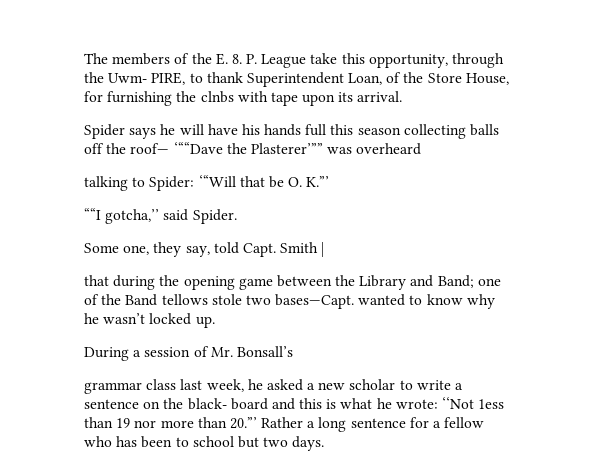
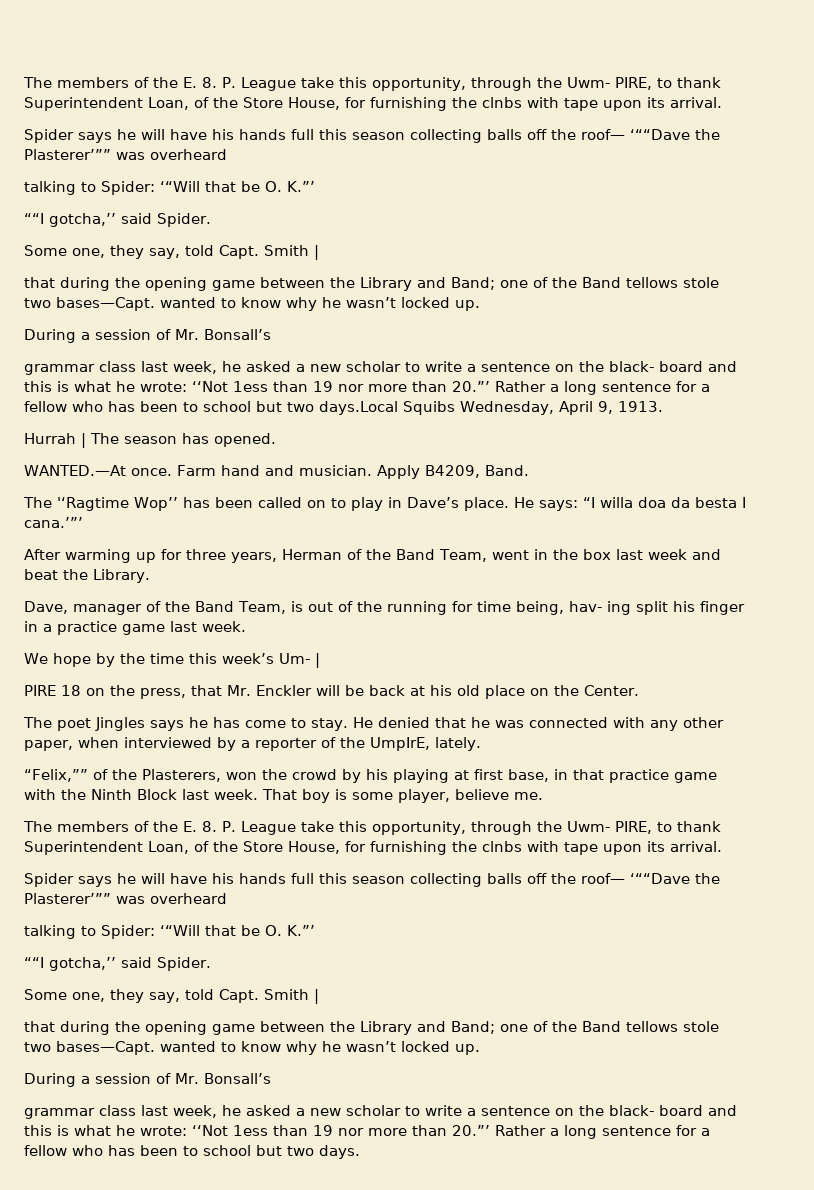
(293, 351) none -> [24,361,737,375] [24,381,710,395] [24,401,663,415] [24,433,276,448] [24,465,529,479] [23,497,746,511] [24,517,83,528] [24,549,721,563] [24,569,150,583] [24,601,745,615] [24,621,246,635] [24,653,320,668] [24,685,639,699] [23,717,724,731] [24,737,481,751] [24,769,717,783] [24,789,543,803] [23,821,721,835] [24,841,722,855] [24,873,720,887] [24,893,227,904] [24,925,315,939] [24,957,211,971] [24,989,319,1004] [24,1021,719,1035] [24,1041,480,1055] [24,1073,271,1087] // grammar class last week, he asked a new scholar to write a sentence on the black- board and this is what he wrote: ‘‘Not 1ess than 19 nor more than 20.”’ Rather a long sentence for a fellow who has been to school but two days.Local Squibs Wednesday, April 9, 1913. // Hurrah | The season has opened. // WANTED.—At once. Farm hand and musician. Apply B4209, Band. // The '‘Ragtime Wop’’ has been called on to play in Dave’s place. He says: “I willa doa da besta I cana.’”’ // After warming up for three years, Herman of the Band Team, went in the box last week and beat the Library. // Dave, manager of the Band Team, is out of the running for time being, hav- ing split his finger in a practice game last week. // We hope by the time this week’s Um- | // PIRE 18 on the press, that Mr. Enckler will be back at his old place on the Center. // The poet Jingles says he has come to stay. He denied that he was connected with any other paper, when interviewed by a reporter of the UmpIrE, lately. // “Felix,”” of the Plasterers, won the crowd by his playing at first base, in that practice game with the Ninth Block last week. That boy is some player, believe me. // The members of the E. 8. P. League take this opportunity, through the Uwm- PIRE, to thank Superintendent Loan, of the Store House, for furnishing the clnbs with tape upon its arrival. // Spider says he will have his hands full this season collecting balls off the roof— ‘““Dave the Plasterer’”” was overheard // talking to Spider: ‘“Will that be O. K.”’ // ““I gotcha,’’ said Spider. // Some one, they say, told Capt. Smith | // that during the opening game between the Library and Band; one of the Band tellows stole two bases—Capt. wanted to know why he wasn’t locked up. // During a session of Mr. Bonsall’s

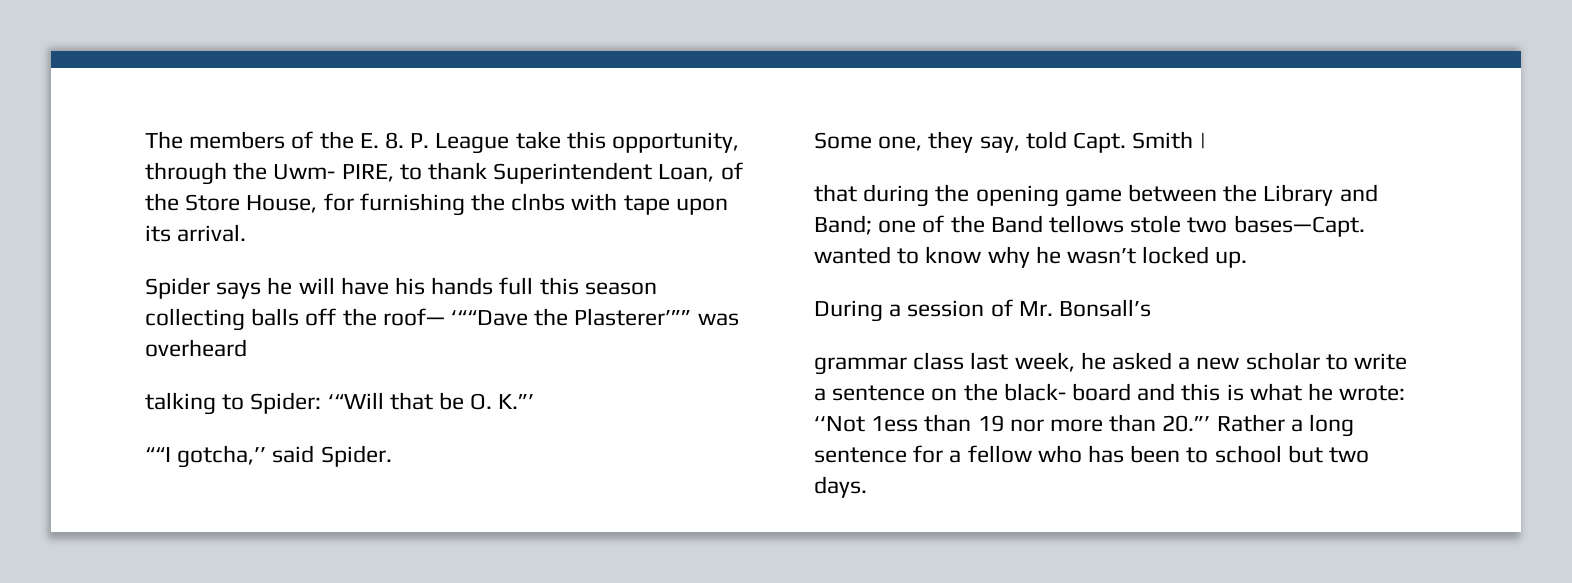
[24,361,737,375] [24,381,710,395] [24,401,663,415] [24,433,276,448] [24,465,529,479] [23,497,746,511] [24,517,83,528] [24,549,721,563] [24,569,150,583] [24,601,745,615] [24,621,246,635] [24,653,320,668] [24,685,639,699] [23,717,724,731] [24,737,481,751] [24,769,717,783] [24,789,543,803] [23,821,721,835] [24,841,722,855] [24,873,720,887] [24,893,227,904] [24,925,315,939] [24,957,211,971] [24,989,319,1004] [24,1021,719,1035] [24,1041,480,1055] [24,1073,271,1087] // grammar class last week, he asked a new scholar to write a sentence on the black- board and this is what he wrote: ‘‘Not 1ess than 19 nor more than 20.”’ Rather a long sentence for a fellow who has been to school but two days.Local Squibs Wednesday, April 9, 1913. // Hurrah | The season has opened. // WANTED.—At once. Farm hand and musician. Apply B4209, Band. // The '‘Ragtime Wop’’ has been called on to play in Dave’s place. He says: “I willa doa da besta I cana.’”’ // After warming up for three years, Herman of the Band Team, went in the box last week and beat the Library. // Dave, manager of the Band Team, is out of the running for time being, hav- ing split his finger in a practice game last week. // We hope by the time this week’s Um- | // PIRE 18 on the press, that Mr. Enckler will be back at his old place on the Center. // The poet Jingles says he has come to stay. He denied that he was connected with any other paper, when interviewed by a reporter of the UmpIrE, lately. // “Felix,”” of the Plasterers, won the crowd by his playing at first base, in that practice game with the Ninth Block last week. That boy is some player, believe me. // The members of the E. 8. P. League take this opportunity, through the Uwm- PIRE, to thank Superintendent Loan, of the Store House, for furnishing the clnbs with tape upon its arrival. // Spider says he will have his hands full this season collecting balls off the roof— ‘““Dave the Plasterer’”” was overheard // talking to Spider: ‘“Will that be O. K.”’ // ““I gotcha,’’ said Spider. // Some one, they say, told Capt. Smith | // that during the opening game between the Library and Band; one of the Band tellows stole two bases—Capt. wanted to know why he wasn’t locked up. // During a session of Mr. Bonsall’s -> (1152, 308) none

